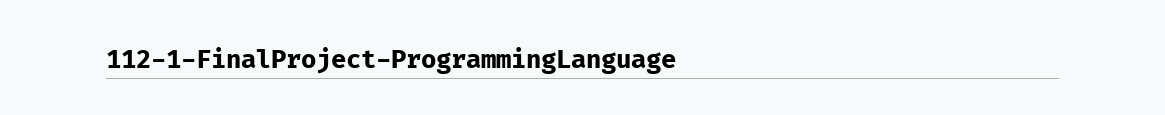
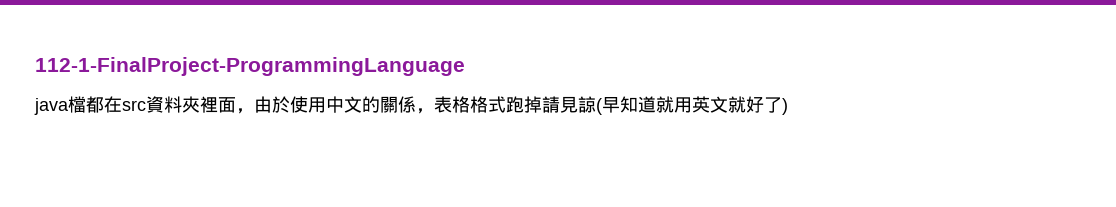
(676, 60) none -> [34,96,788,115] // java檔都在src資料夾裡面，由於使用中文的關係，表格格式跑掉請見諒(早知道就用英文就好了)

